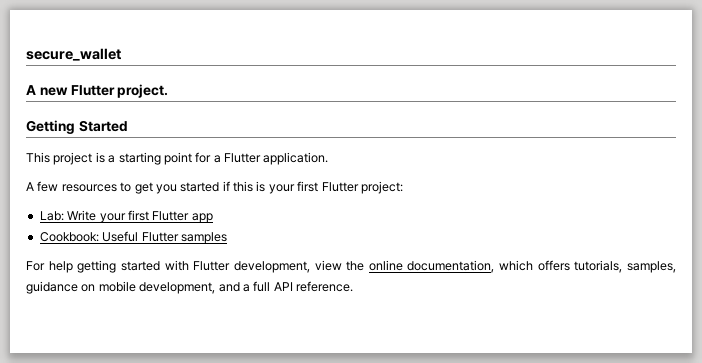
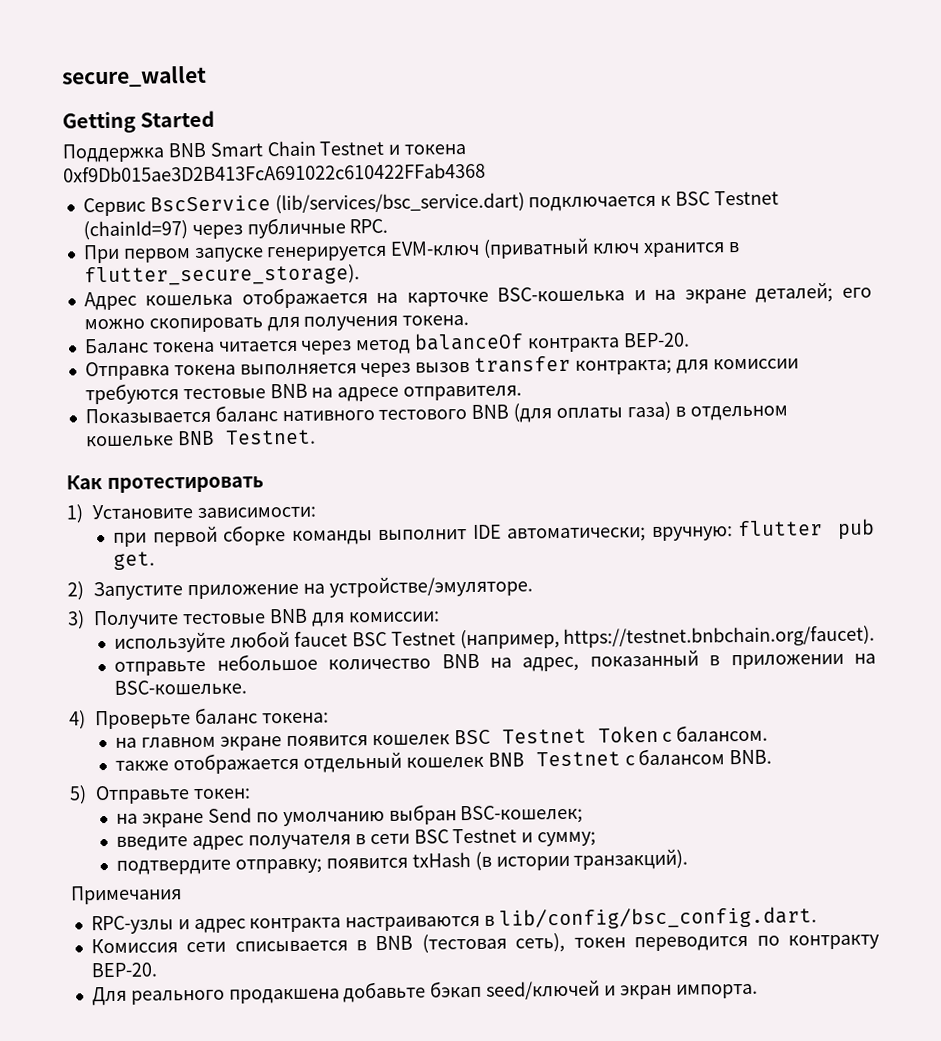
[26,84,169,98] [26,120,128,134] [26,152,329,165] [26,181,403,194] [39,210,213,223] [39,231,227,244] [26,260,676,273] [26,281,353,294] A new Flutter project. // Getting Started // This project is a starting point for a Flutter application. // A few resources to get you started if this is your first Flutter project: // Lab: Write your first Flutter app // Cookbook: Useful Flutter samples // For help getting started with Flutter development, view the online documentation, which offers tutorials, samples, guidance on mobile development, and a full API reference. -> [62,110,216,134] [62,140,467,163] [63,162,486,183] [82,190,779,217] [82,217,389,241] [82,237,740,264] [83,264,360,287] [83,281,872,311] [83,314,470,333] [83,332,690,355] [84,355,799,381] [84,383,523,405] [84,401,788,424] [85,429,316,447] [66,475,265,493] [66,504,317,524] [113,518,875,547] [113,551,156,570] [67,575,534,601] [67,608,440,630] [114,625,876,653] [114,649,877,676] [114,679,248,695] [69,707,330,730] [115,724,769,751] [115,748,773,775] [69,785,252,805] [116,804,584,828] [116,828,597,851] [116,848,689,875] [70,885,182,905] [90,906,817,935] [90,932,880,954] [90,962,157,978] [91,979,758,1006] Getting Started // Поддержка BNB Smart Chain Testnet и токена 0xf9Db015ae3D2B413FcA691022c610422FFab4368 // Сервис BscService (lib/services/bsc_service.dart) подключается к BSC Testnet (chainId=97) через публичные RPC. // При первом запуске генерируется EVM-ключ (приватный ключ хранится в flutter_secure_storage). // Адрес кошелька отображается на карточке BSC-кошелька и на экране деталей; его можно скопировать для получения токена. // Баланс токена читается через метод balanceOf контракта BEP-20. // Отправка токена выполняется через вызов transfer контракта; для комиссии требуются тестовые BNB на адресе отправителя. // Показывается баланс нативного тестового BNB (для оплаты газа) в отдельном кошельке BNB Testnet. // Как протестировать // 1) Установите зависимости: // при первой сборке команды выполнит IDE автоматически; вручную: flutter pub get. // 2) Запустите приложение на устройстве/эмуляторе. // 3) Получите тестовые BNB для комиссии: // используйте любой faucet BSC Testnet (например, https://testnet.bnbchain.org/faucet). // отправьте небольшое количество BNB на адрес, показанный в приложении на BSC-кошельке. // 4) Проверьте баланс токена: // на главном экране появится кошелек BSC Testnet Token с балансом. // также отображается отдельный кошелек BNB Testnet с балансом BNB. // 5) Отправьте токен: // на экране Send по умолчанию выбран BSC-кошелек; // введите адрес получателя в сети BSC Testnet и сумму; // подтвердите отправку; появится txHash (в истории транзакций). // Примечания // RPC-узлы и адрес контракта настраиваются в lib/config/bsc_config.dart. // Комиссия сети списывается в BNB (тестовая сеть), токен переводится по контракту BEP-20. // Для реального продакшена добавьте бэкап seed/ключей и экран импорта.

